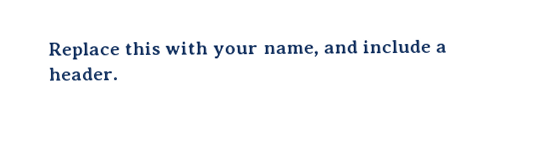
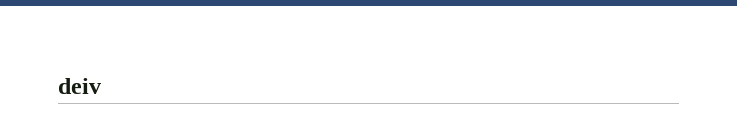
[48,39,447,60] [48,67,118,81] Replace this with your name, and include a header. -> [58,78,101,94] deiv

